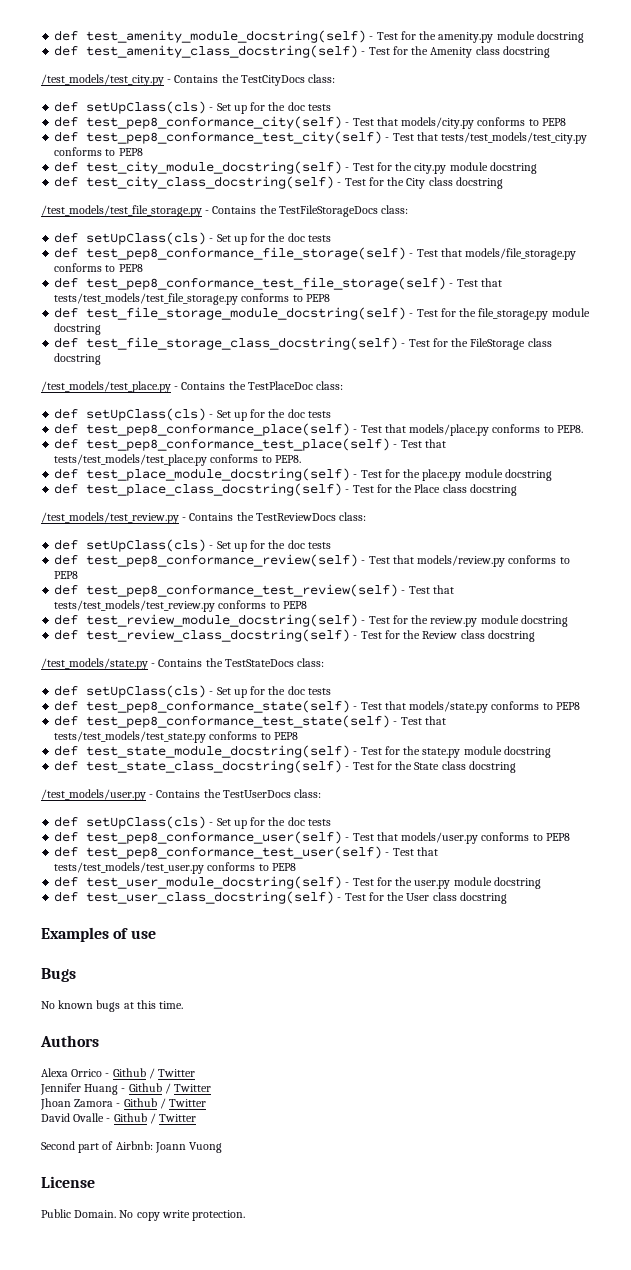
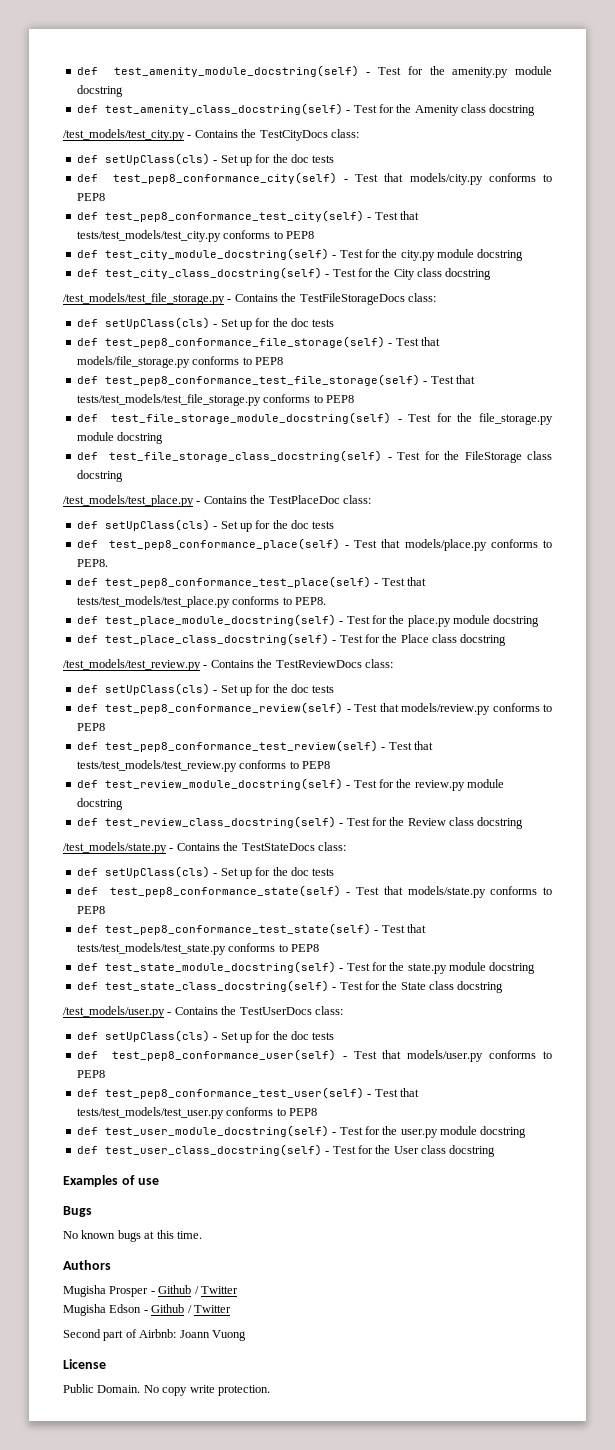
[41,1068,196,1079] [40,1083,212,1095] [40,1098,207,1110] [41,1113,105,1122] Alexa Orrico - Github / Twitter // Jennifer Huang - Github / Twitter // Jhoan Zamora - Github / Twitter // David Ovalle -> [63,1285,238,1297] [63,1304,142,1316] Mugisha Prosper - Github / Twitter // Mugisha Edson

